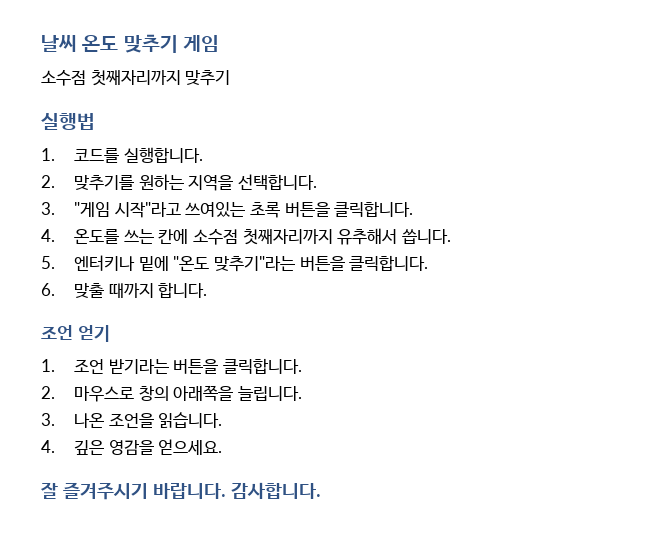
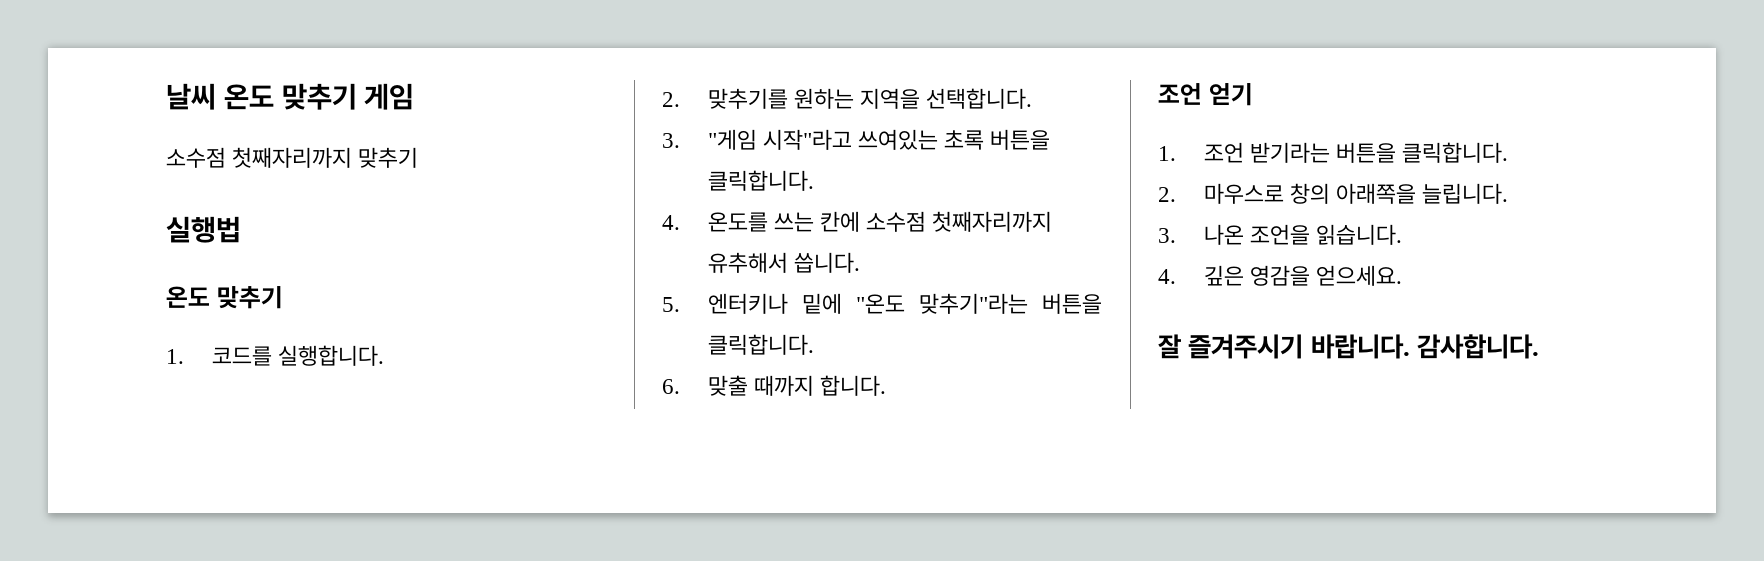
(95, 121) none -> [166,286,283,309] // 온도 맞추기

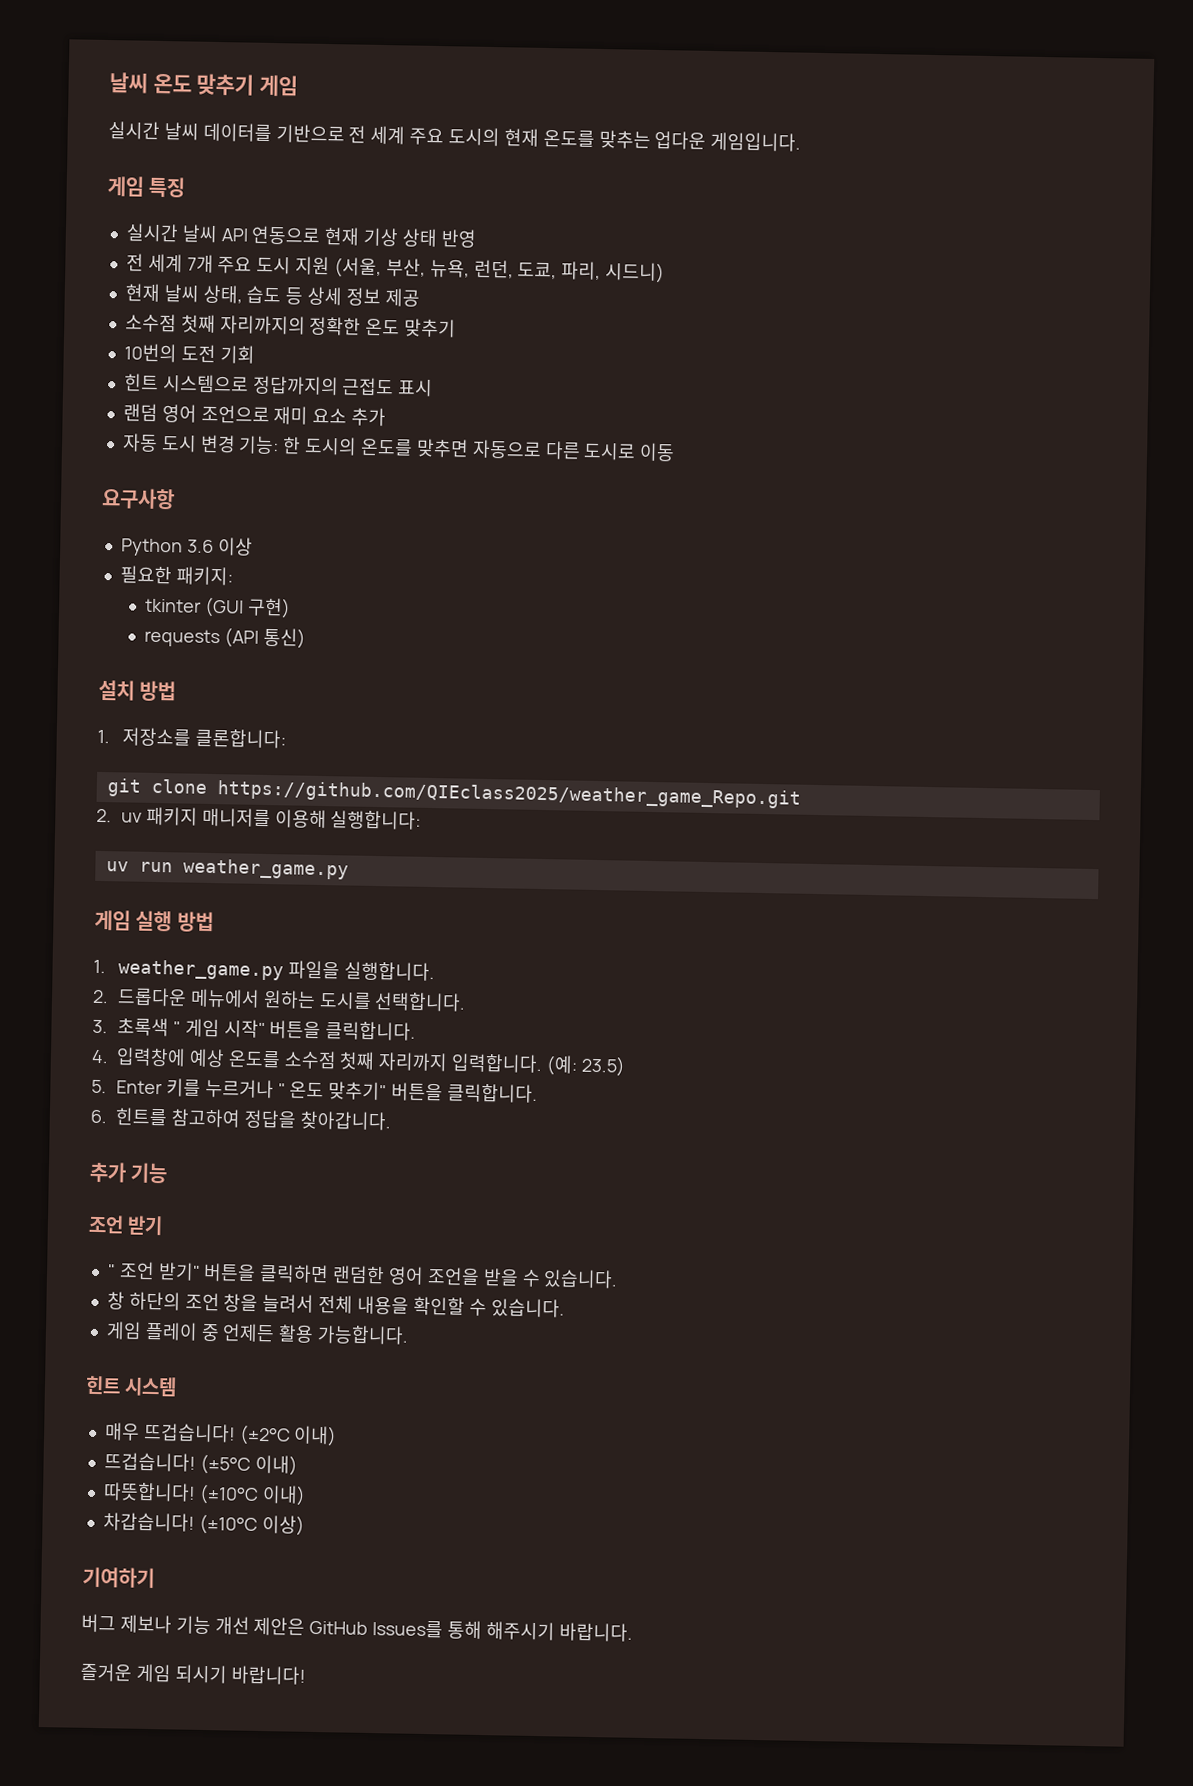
[166,147,419,168] [166,216,241,243] [166,286,283,309] [166,345,384,366] [662,88,1033,109] [662,129,1051,150] [707,170,814,191] [662,211,1053,232] [707,252,860,273] [662,293,1102,314] [707,334,814,355] [662,375,887,396] [1158,83,1253,106] [1158,142,1509,163] [1158,183,1509,204] [1158,224,1403,245] [1158,265,1403,286] [1158,334,1539,359] 소수점 첫째자리까지 맞추기 // 실행법 // 온도 맞추기 // 1. 코드를 실행합니다. // 2. 맞추기를 원하는 지역을 선택합니다. // 3. "게임 시작"라고 쓰여있는 초록 버튼을 클릭합니다. // 4. 온도를 쓰는 칸에 소수점 첫째자리까지 유추해서 씁니다. // 5. 엔터키나 밑에 "온도 맞추기"라는 버튼을 클릭합니다. // 6. 맞출 때까지 합니다. // 조언 얻기 // 1. 조언 받기라는 버튼을 클릭합니다. // 2. 마우스로 창의 아래쪽을 늘립니다. // 3. 나온 조언을 읽습니다. // 4. 깊은 영감을 얻으세요. // 잘 즐겨주시기 바랍니다. 감사합니다. -> [108,121,802,152] [107,176,186,198] [125,223,477,248] [125,253,666,284] [124,283,420,307] [124,313,457,338] [123,343,255,364] [123,373,434,397] [122,403,387,427] [121,433,676,462] [101,487,175,510] [120,537,253,557] [119,565,233,586] [144,596,291,619] [143,627,306,649] [98,679,177,702] [97,727,286,749] [106,778,801,809] [96,806,422,830] [105,858,349,880] [94,909,214,933] [93,959,435,982] [92,987,467,1012] [92,1017,417,1041] [91,1047,626,1077] [91,1078,539,1103] [90,1107,391,1131] [89,1161,169,1184] [88,1214,164,1236] [106,1261,619,1289] [106,1291,565,1318] [105,1321,410,1345] [85,1375,178,1397] [103,1422,338,1447] [103,1452,298,1476] [102,1482,306,1506] [102,1512,305,1536] [82,1566,155,1589] [81,1613,633,1642] [80,1662,306,1685] 실시간 날씨 데이터를 기반으로 전 세계 주요 도시의 현재 온도를 맞추는 업다운 게임입니다. // 게임 특징 // 실시간 날씨 API 연동으로 현재 기상 상태 반영 // 전 세계 7개 주요 도시 지원 (서울, 부산, 뉴욕, 런던, 도쿄, 파리, 시드니) // 현재 날씨 상태, 습도 등 상세 정보 제공 // 소수점 첫째 자리까지의 정확한 온도 맞추기 // 10번의 도전 기회 // 힌트 시스템으로 정답까지의 근접도 표시 // 랜덤 영어 조언으로 재미 요소 추가 // 자동 도시 변경 기능: 한 도시의 온도를 맞추면 자동으로 다른 도시로 이동 // 요구사항 // Python 3.6 이상 // 필요한 패키지: // tkinter (GUI 구현) // requests (API 통신) // 설치 방법 // 1. 저장소를 클론합니다: // git clone https://github.com/QIEclass2025/weather_game_Repo.git // 2. uv 패키지 매니저를 이용해 실행합니다: // uv run weather_game.py // 게임 실행 방법 // 1. weather_game.py 파일을 실행합니다. // 2. 드롭다운 메뉴에서 원하는 도시를 선택합니다. // 3. 초록색 " 게임 시작" 버튼을 클릭합니다. // 4. 입력창에 예상 온도를 소수점 첫째 자리까지 입력합니다. (예: 23.5) // 5. Enter 키를 누르거나 " 온도 맞추기" 버튼을 클릭합니다. // 6. 힌트를 참고하여 정답을 찾아갑니다. // 추가 기능 // 조언 받기 // " 조언 받기" 버튼을 클릭하면 랜덤한 영어 조언을 받을 수 있습니다. // 창 하단의 조언 창을 늘려서 전체 내용을 확인할 수 있습니다. // 게임 플레이 중 언제든 활용 가능합니다. // 힌트 시스템 // 매우 뜨겁습니다! (±2°C 이내) // 뜨겁습니다! (±5°C 이내) // 따뜻합니다! (±10°C 이내) // 차갑습니다! (±10°C 이상) // 기여하기 // 버그 제보나 기능 개선 제안은 GitHub Issues를 통해 해주시기 바랍니다. // 즐거운 게임 되시기 바랍니다!

